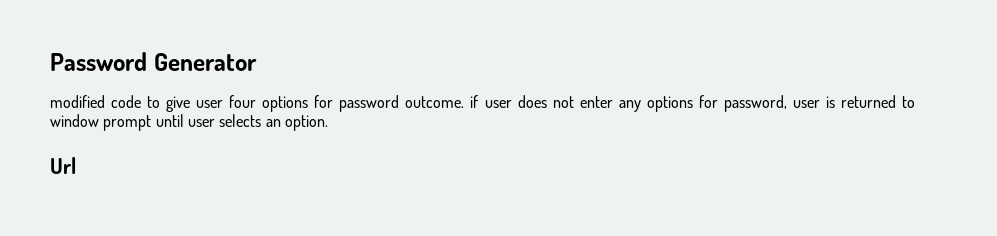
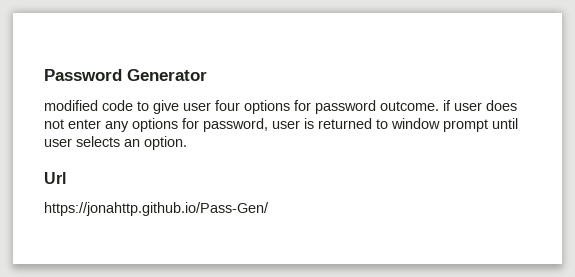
(76, 165) none -> [44,202,269,216] // https://jonahttp.github.io/Pass-Gen/

